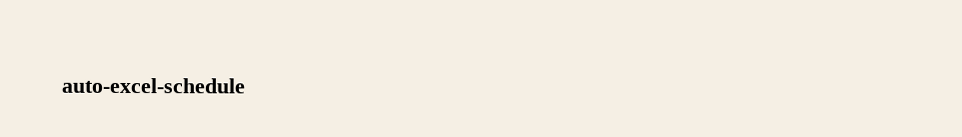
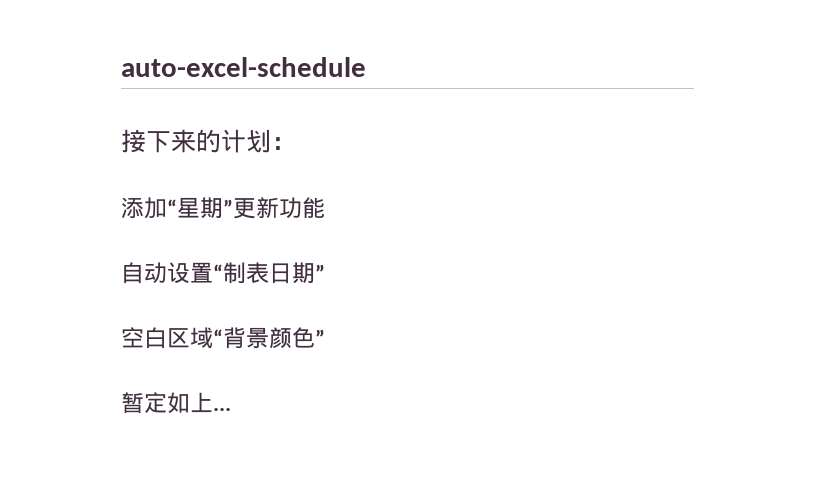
(245, 85) none -> [121,129,296,153] [121,197,325,219] [121,262,325,284] [121,327,325,349] [121,392,231,414] // 接下来的计划： // 添加“星期”更新功能 // 自动设置“制表日期” // 空白区域“背景颜色” // 暂定如上...

